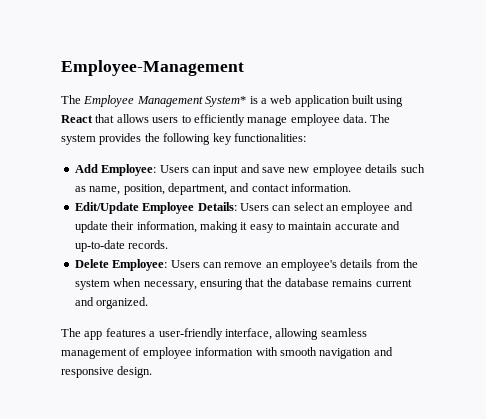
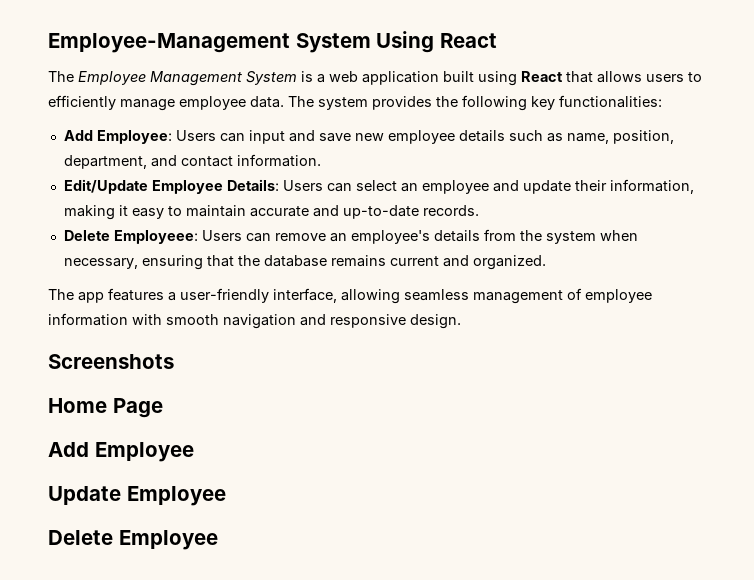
(244, 68) none -> [295,31,497,53] System Using React
[205,96,247,107] System* -> [246,71,297,85] System
[112,259,168,271] Employee: -> [113,230,198,244] Employeee:
(153, 372) none -> [48,354,174,369] [48,398,163,418] [48,442,194,462] [48,486,226,506] [48,530,218,550] // Screenshots // Home Page // Add Employee // Update Employee // Delete Employee

